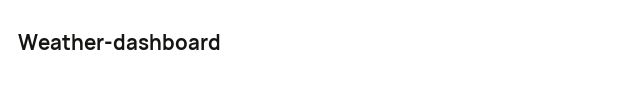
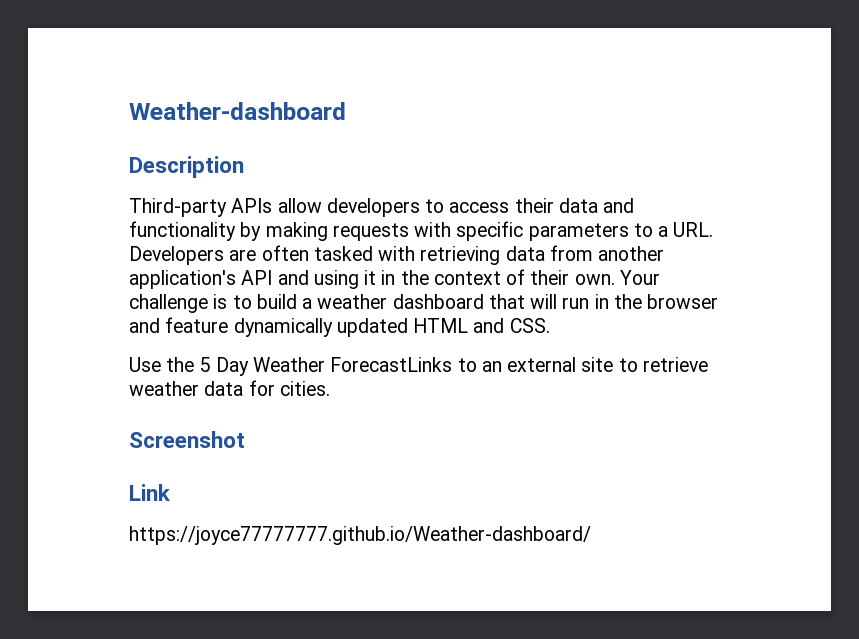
(221, 42) none -> [129,156,244,178] [129,198,635,217] [129,221,714,241] [129,245,665,265] [129,269,660,289] [129,294,719,313] [129,317,550,337] [129,357,708,376] [129,380,330,396] [129,431,245,448] [129,484,171,501] [129,526,591,545] // Description // Third-party APIs allow developers to access their data and functionality by making requests with specific parameters to a URL. Developers are often tasked with retrieving data from another application's API and using it in the context of their own. Your challenge is to build a weather dashboard that will run in the browser and feature dynamically updated HTML and CSS. // Use the 5 Day Weather ForecastLinks to an external site to retrieve weather data for cities. // Screenshot // Link // https://joyce77777777.github.io/Weather-dashboard/

